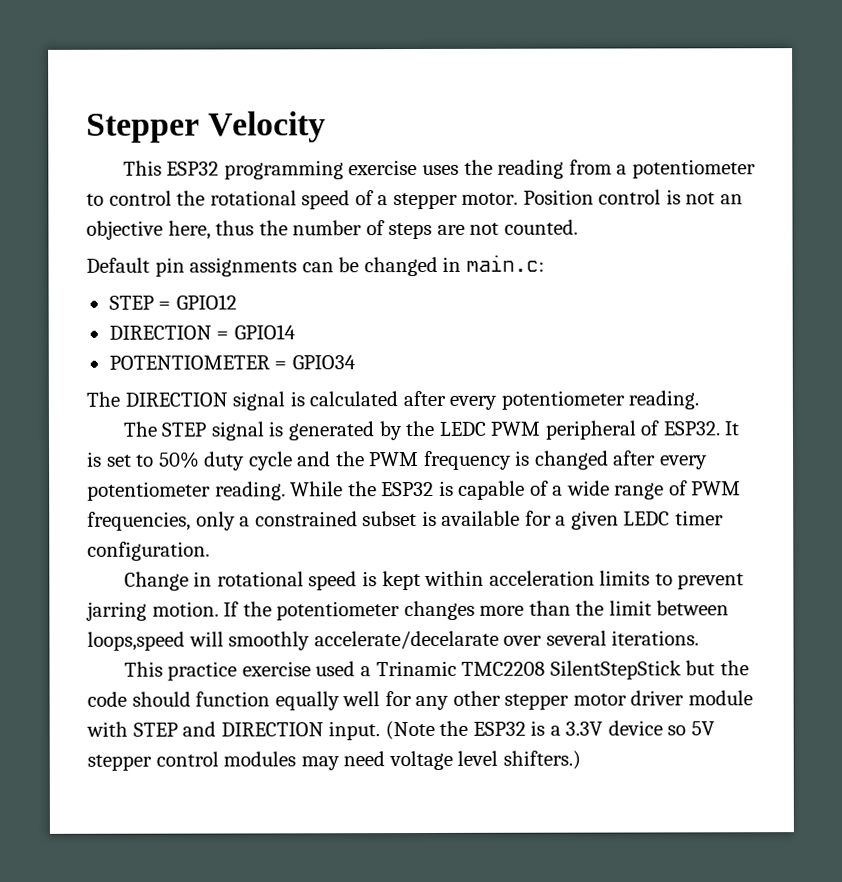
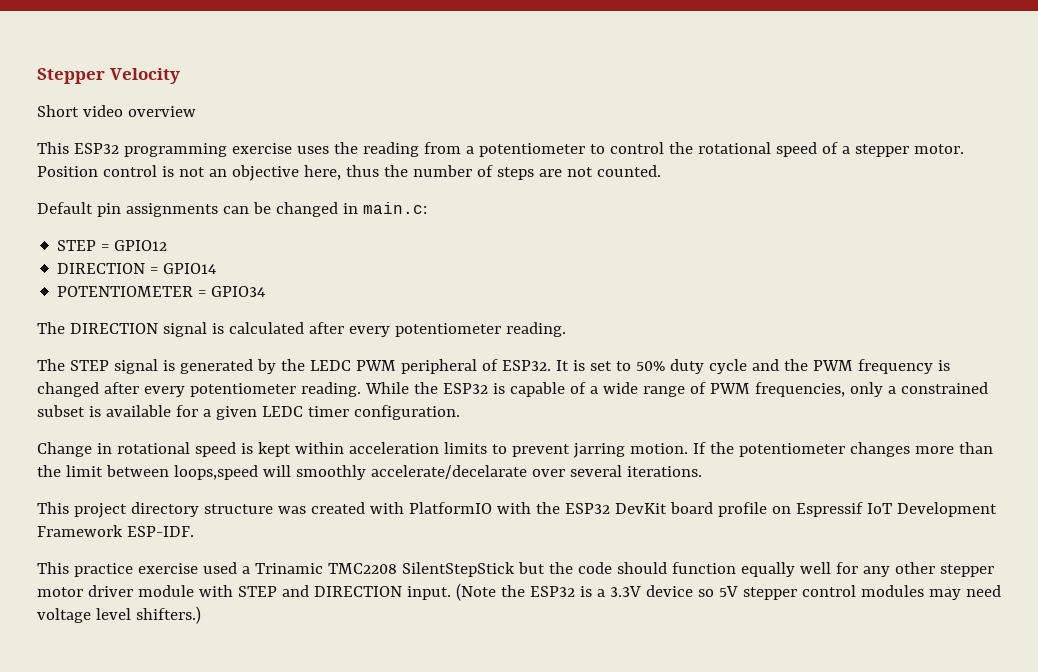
(327, 127) none -> [37,105,196,117] // Short video overview
(700, 638) none -> [37,502,997,518] [37,525,194,537] // This project directory structure was created with PlatformIO with the ESP32 DevKit board profile on Espressif IoT Development Framework ESP-IDF.

